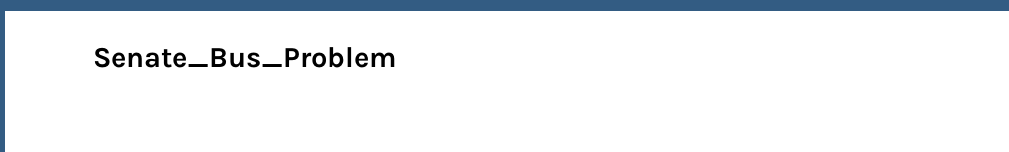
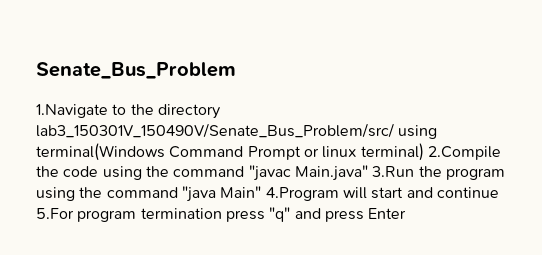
(397, 57) none -> [36,104,220,119] [36,123,438,139] [36,143,501,161] [36,165,505,181] [36,186,499,202] [36,207,407,222] // 1.Navigate to the directory lab3_150301V_150490V/Senate_Bus_Problem/src/ using terminal(Windows Command Prompt or linux terminal) 2.Compile the code using the command "javac Main.java" 3.Run the program using the command "java Main" 4.Program will start and continue 5.For program termination press "q" and press Enter

